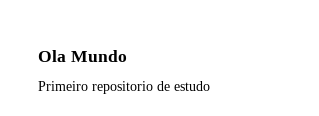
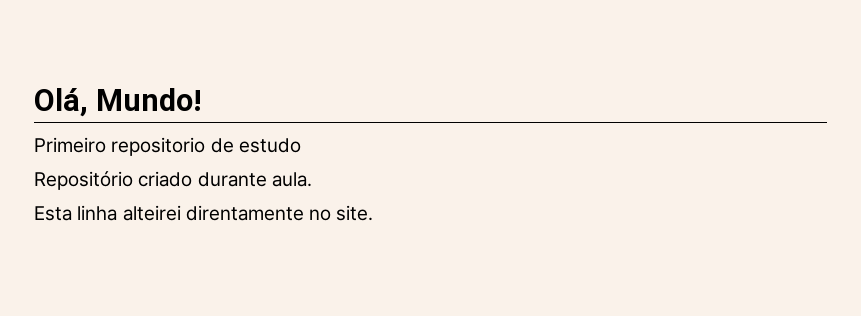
[38,50,127,62] Ola Mundo -> [34,88,203,117] Olá, Mundo!
(210, 86) none -> [34,171,312,190] [34,205,374,221] // Repositório criado durante aula. // Esta linha alteirei direntamente no site.

